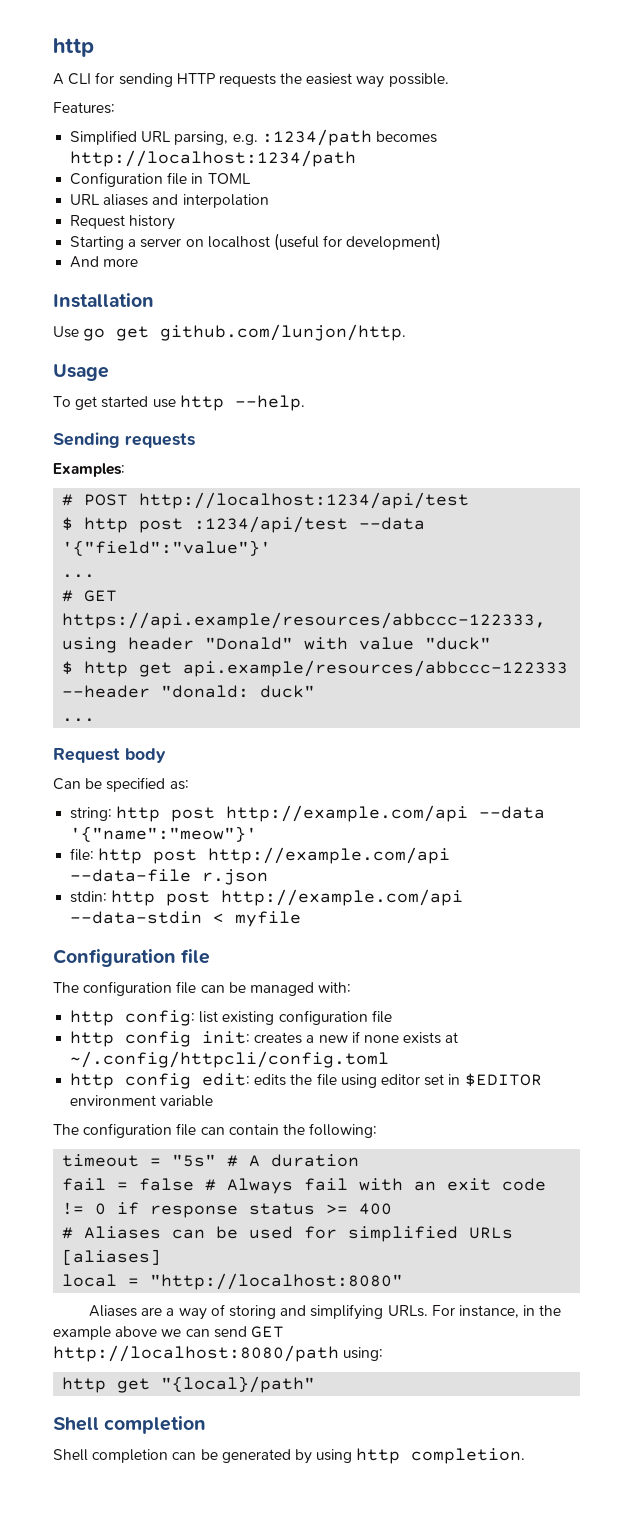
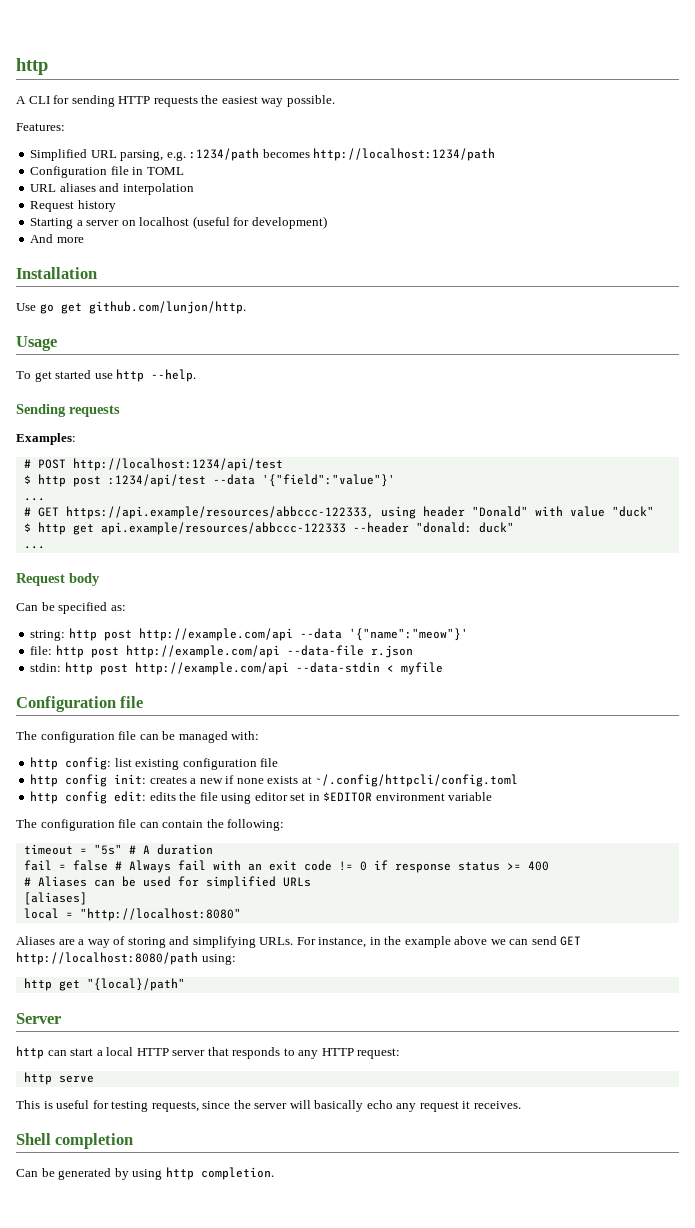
(316, 1384) none -> [16,1013,61,1024] [16,1046,401,1059] [23,1072,94,1085] [16,1100,521,1112] // Server // http can start a local HTTP server that responds to any HTTP request: // http serve // This is useful for testing requests, since the server will basically echo any request it receives.
[53,1449,197,1463] Shell completion can -> [16,1169,38,1177] Can

